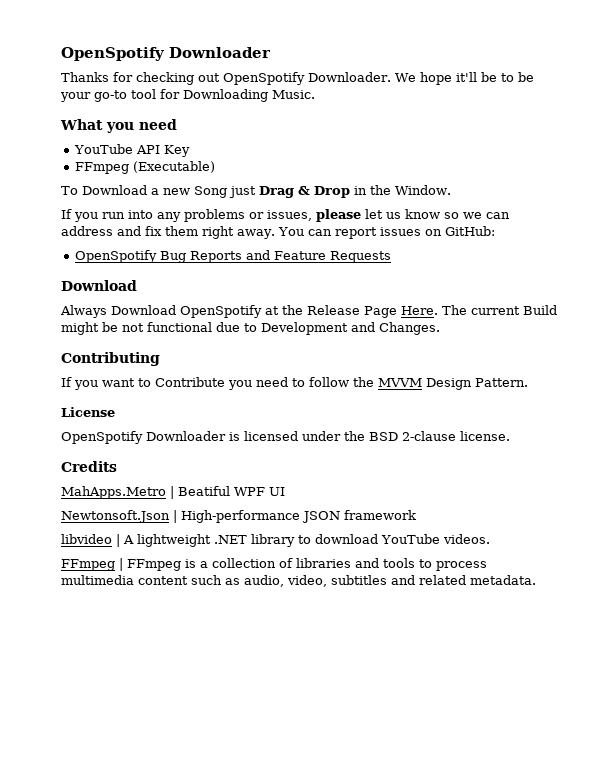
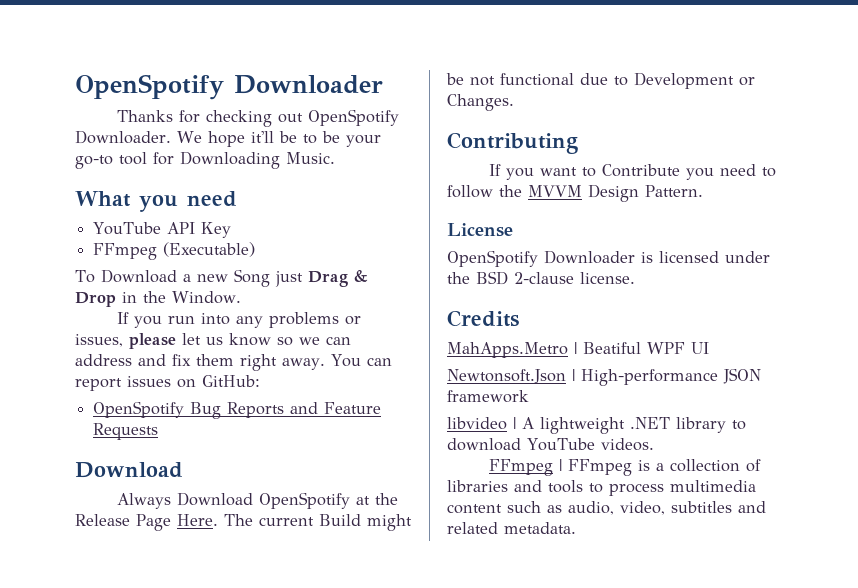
[351,322,375,332] and -> [739,77,755,86] or

